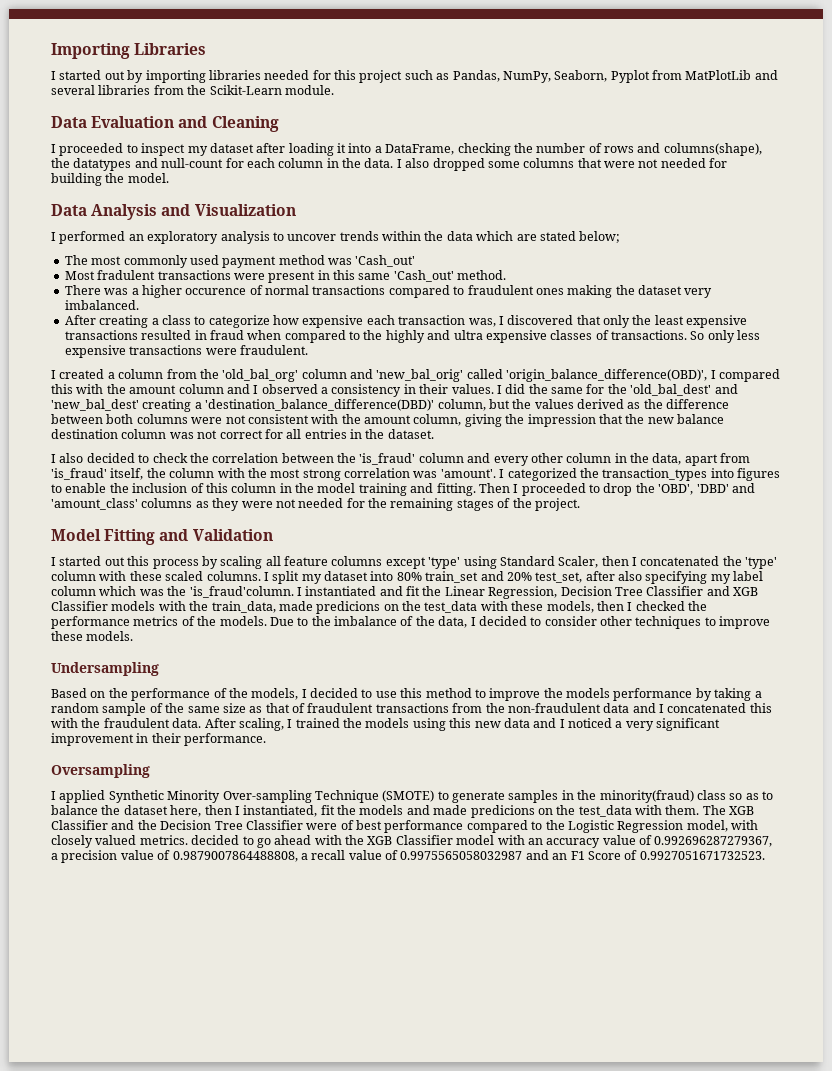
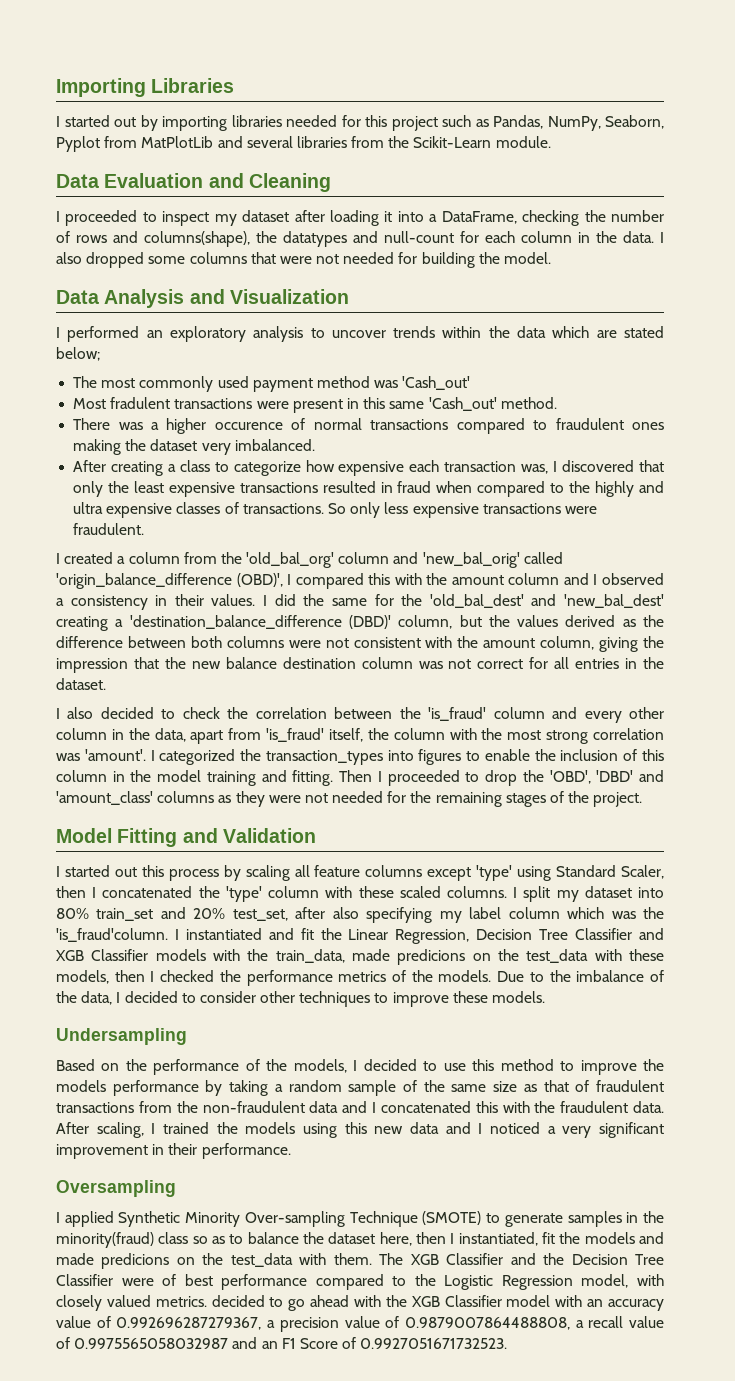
[506,369,708,382] 'origin_balance_difference(OBD)', -> [56,573,283,589] 'origin_balance_difference (OBD)',
[205,399,435,411] 'destination_balance_difference(DBD)' -> [129,615,391,629] 'destination_balance_difference (DBD)'

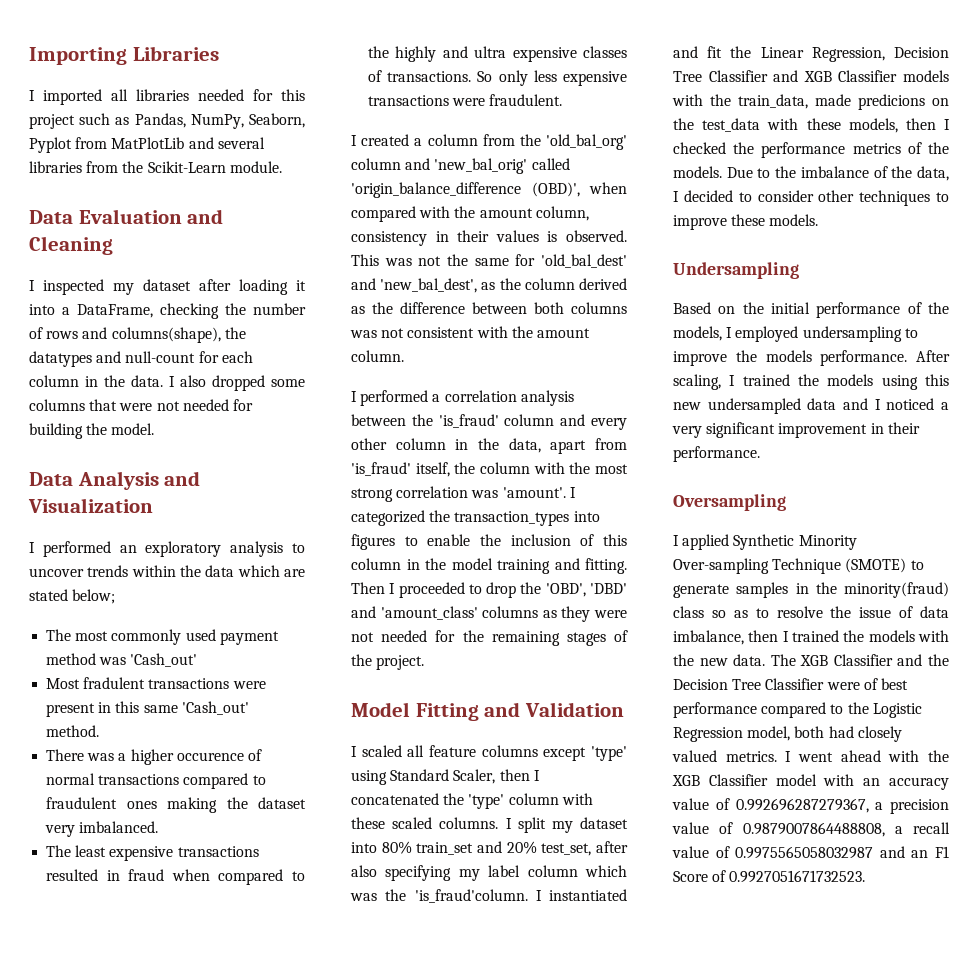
[64,115,227,131] started out by importing -> [43,89,128,105] imported all
[65,210,210,226] proceeded to inspect -> [43,279,104,295] inspected
[73,460,664,476] [73,481,129,497] After creating a class to categorize how expensive each transaction was, I discovered that only the -> [46,845,72,857] The
[287,573,664,589] [56,594,296,610] I compared this with the amount column and I observed a consistency in their values. I did -> [589,182,627,194] [351,206,589,222] [351,230,627,246] [351,254,442,266] when compared with the amount column, consistency in their values is observed. This was not
[401,594,423,606] the -> (536, 260) none
[564,594,665,608] [56,615,559,631] 'new_bal_dest' creating a 'destination_balance_difference (DBD)' column, but the values -> [380,278,575,293] 'new_bal_dest', as the column
[288,640,321,648] were -> [350,330,377,338] was
[540,636,664,652] [56,657,665,673] [56,678,106,690] [56,707,327,719] column, giving the impression that the new balance destination column was not correct for all entries in the dataset. // I also decided to check the correlation -> [351,350,404,362] [351,390,574,406] column. // I performed a correlation analysis
[64,865,290,881] started out this process by scaling -> [361,745,402,757] scaled
(147, 1065) none -> [771,302,810,314] initial
[363,1059,665,1075] [56,1080,664,1096] [56,1101,664,1113] decided to use this method to improve the models performance by taking a random sample of the same size as that of fraudulent transactions from the non-fraudulent data and I concatenated this with the fraudulent data. -> [735,326,918,342] [673,350,908,366] employed undersampling to improve the models performance.
(404, 1130) none -> [707,398,801,414] undersampled
[247,1232,664,1246] [56,1253,372,1269] balance the dataset here, then I instantiated, fit the models and made predicions on the test_data with them. -> [776,606,949,618] [673,630,949,645] [673,654,766,666] resolve the issue of data imbalance, then I trained the models with the new data.
[637,1274,664,1286] with -> [794,726,854,738] both had
[211,1295,306,1311] decided to go -> [785,751,833,762] I went

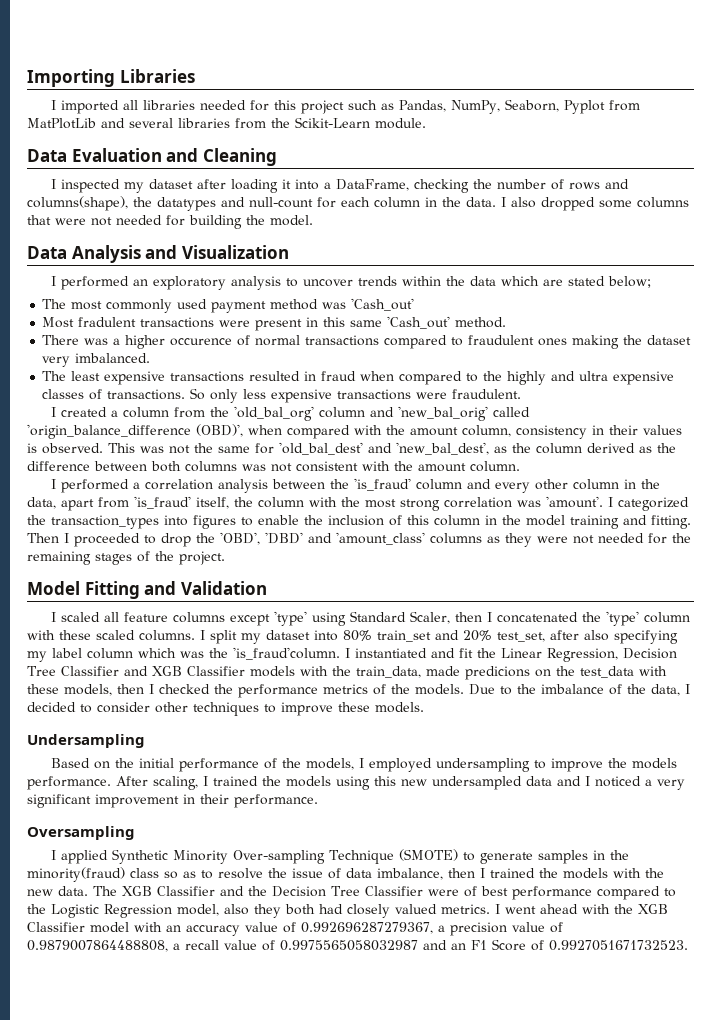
(791, 733) none -> [224,904,281,918] also they

